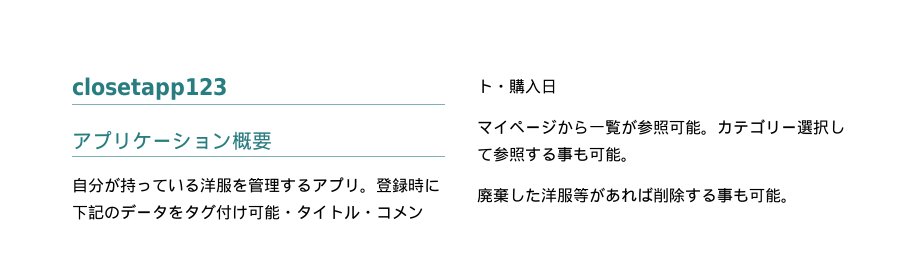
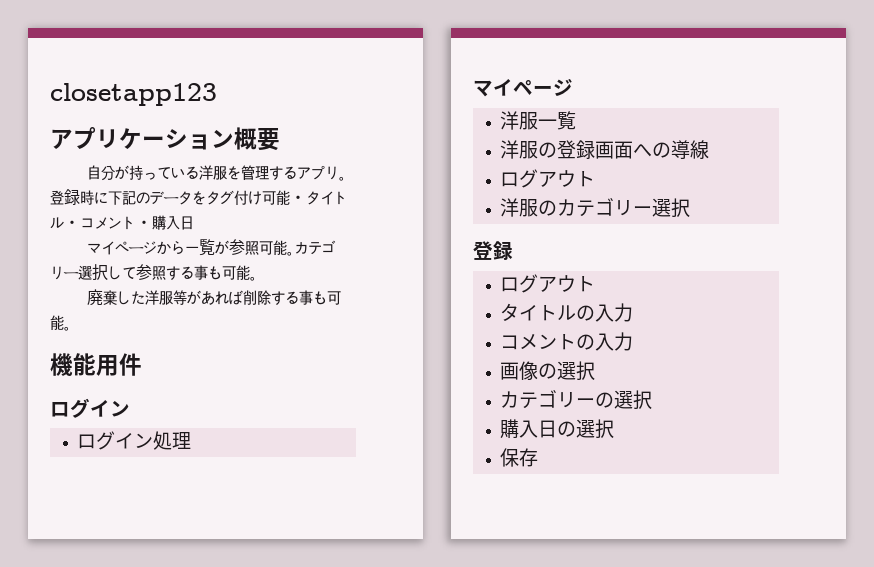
(797, 200) none -> [50,353,142,376] [50,398,130,418] [77,431,192,450] [473,79,573,97] [500,111,577,130] [500,140,710,159] [500,169,596,188] [500,198,691,218] [473,241,513,260] [500,274,596,293] [500,303,634,322] [500,332,634,351] [500,361,596,381] [500,390,653,410] [500,419,615,439] [500,448,539,467] // 機能用件 // ログイン // ログイン処理 // マイページ // 洋服一覧 // 洋服の登録画面への導線 // ログアウト // 洋服のカテゴリー選択 // 登録 // ログアウト // タイトルの入力 // コメントの入力 // 画像の選択 // カテゴリーの選択 // 購入日の選択 // 保存

